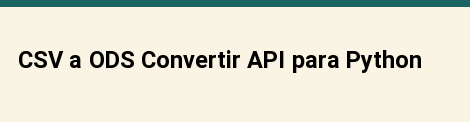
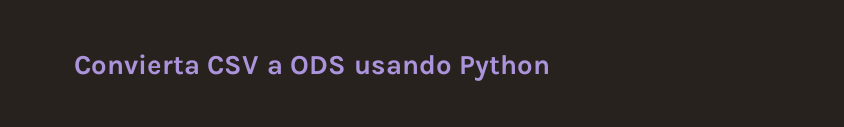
(18, 59) none -> [74,54,200,75] Convierta
[141,50,340,73] Convertir API para -> [353,55,452,75] usando

